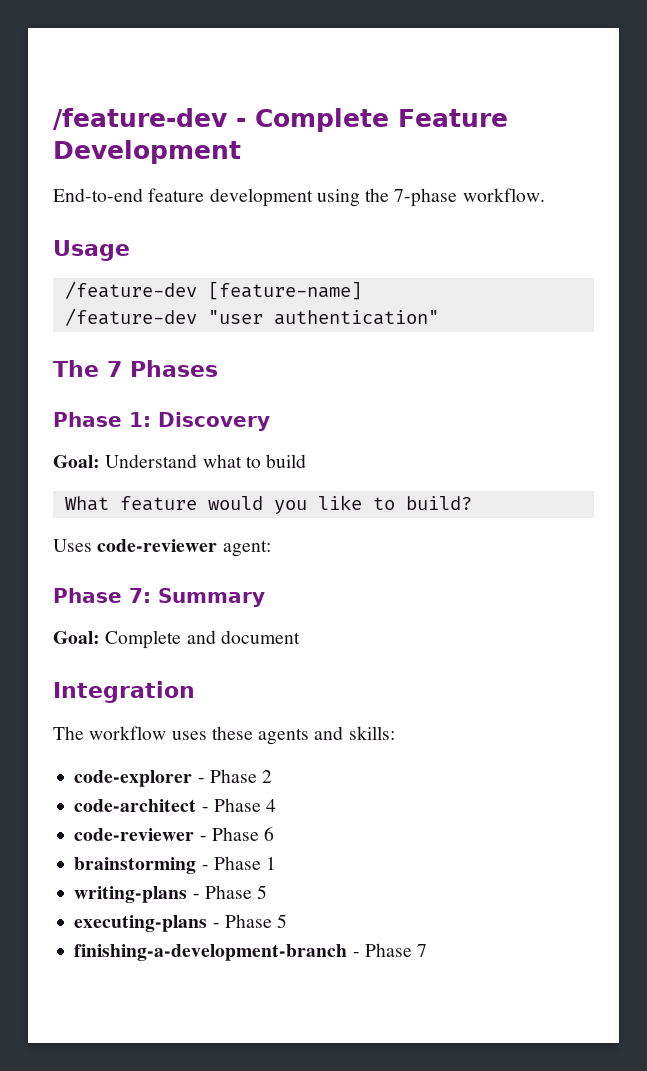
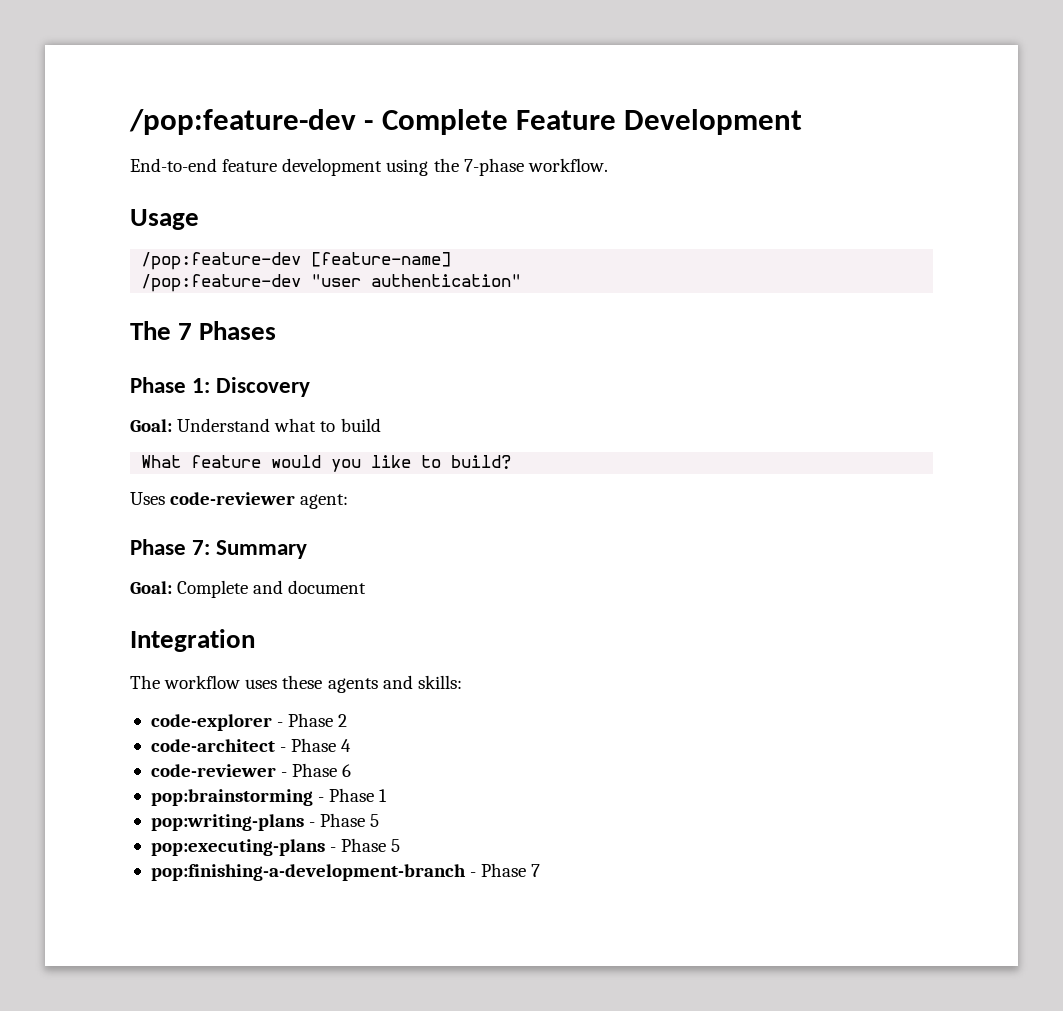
[53,108,227,130] /feature-dev -> [129,109,356,135] /pop:feature-dev
[64,281,197,299] /feature-dev -> [141,252,302,270] /pop:feature-dev
[64,308,197,326] /feature-dev -> [141,274,302,292] /pop:feature-dev
[74,857,197,874] brainstorming -> [150,789,313,806] pop:brainstorming
[74,885,268,903] [74,914,288,932] [74,944,348,961] writing-plans - Phase 5 // executing-plans - Phase 5 // finishing-a-development-branch -> [150,813,380,831] [150,838,401,856] [150,864,466,881] pop:writing-plans - Phase 5 // pop:executing-plans - Phase 5 // pop:finishing-a-development-branch

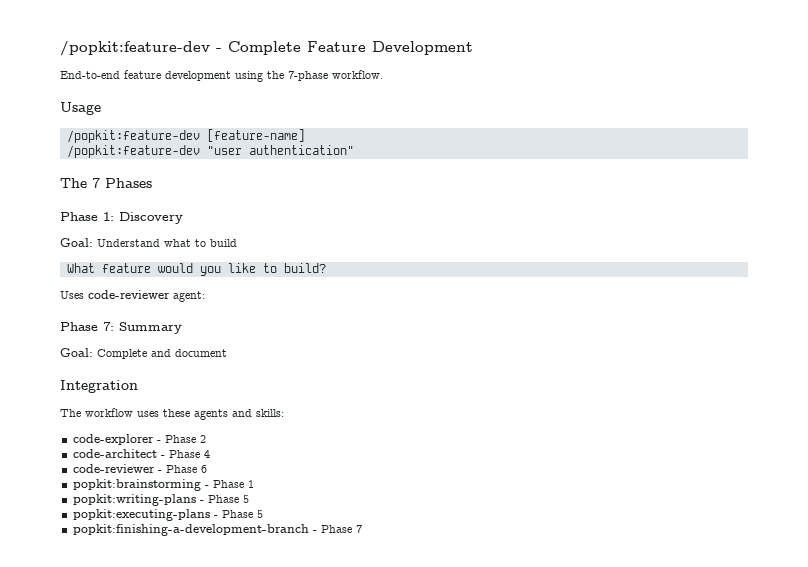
[129,109,356,135] /pop:feature-dev -> [60,41,210,56] /popkit:feature-dev
[141,252,302,270] /pop:feature-dev -> [66,130,200,143] /popkit:feature-dev
[141,274,302,292] /pop:feature-dev -> [66,145,200,158] /popkit:feature-dev
[150,789,313,806] pop:brainstorming -> [72,479,201,491] popkit:brainstorming
[150,813,380,831] [150,838,401,856] [150,864,466,881] pop:writing-plans - Phase 5 // pop:executing-plans - Phase 5 // pop:finishing-a-development-branch -> [72,494,249,506] [72,509,263,521] [72,524,309,536] popkit:writing-plans - Phase 5 // popkit:executing-plans - Phase 5 // popkit:finishing-a-development-branch

